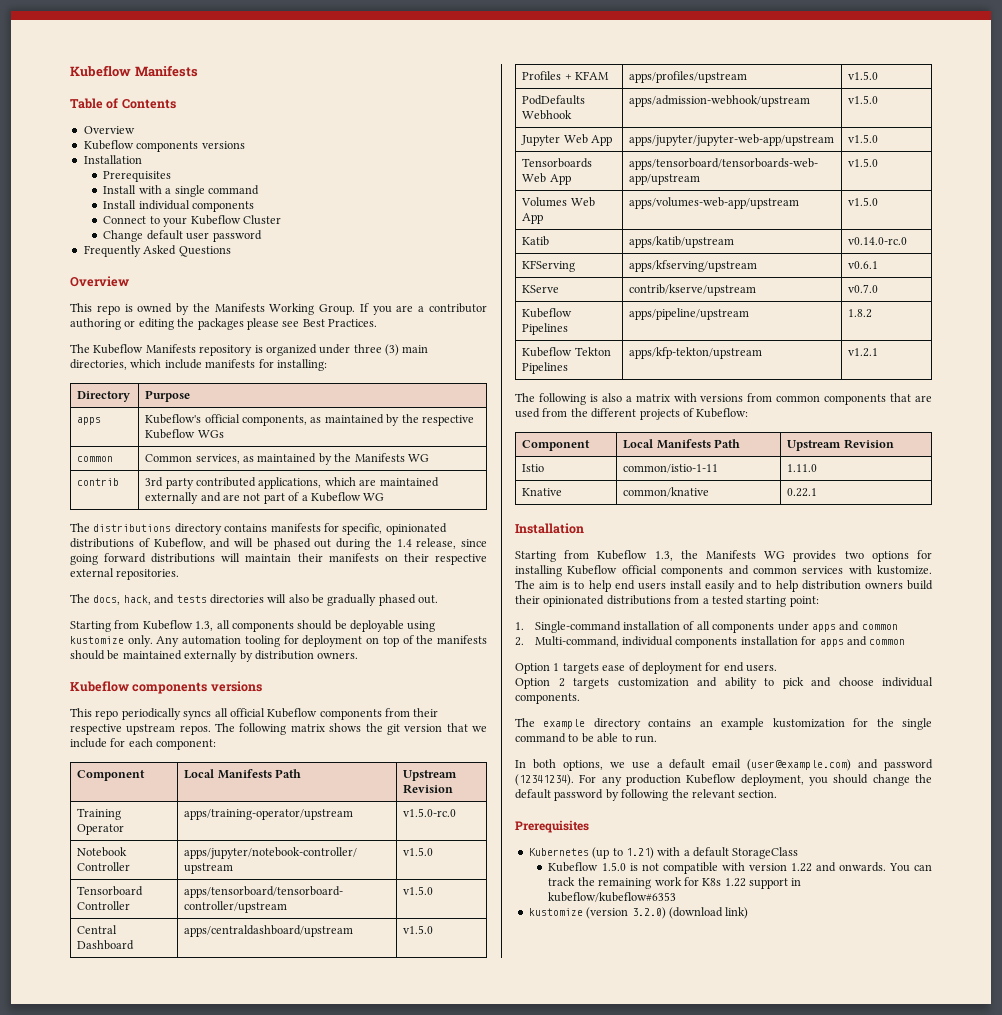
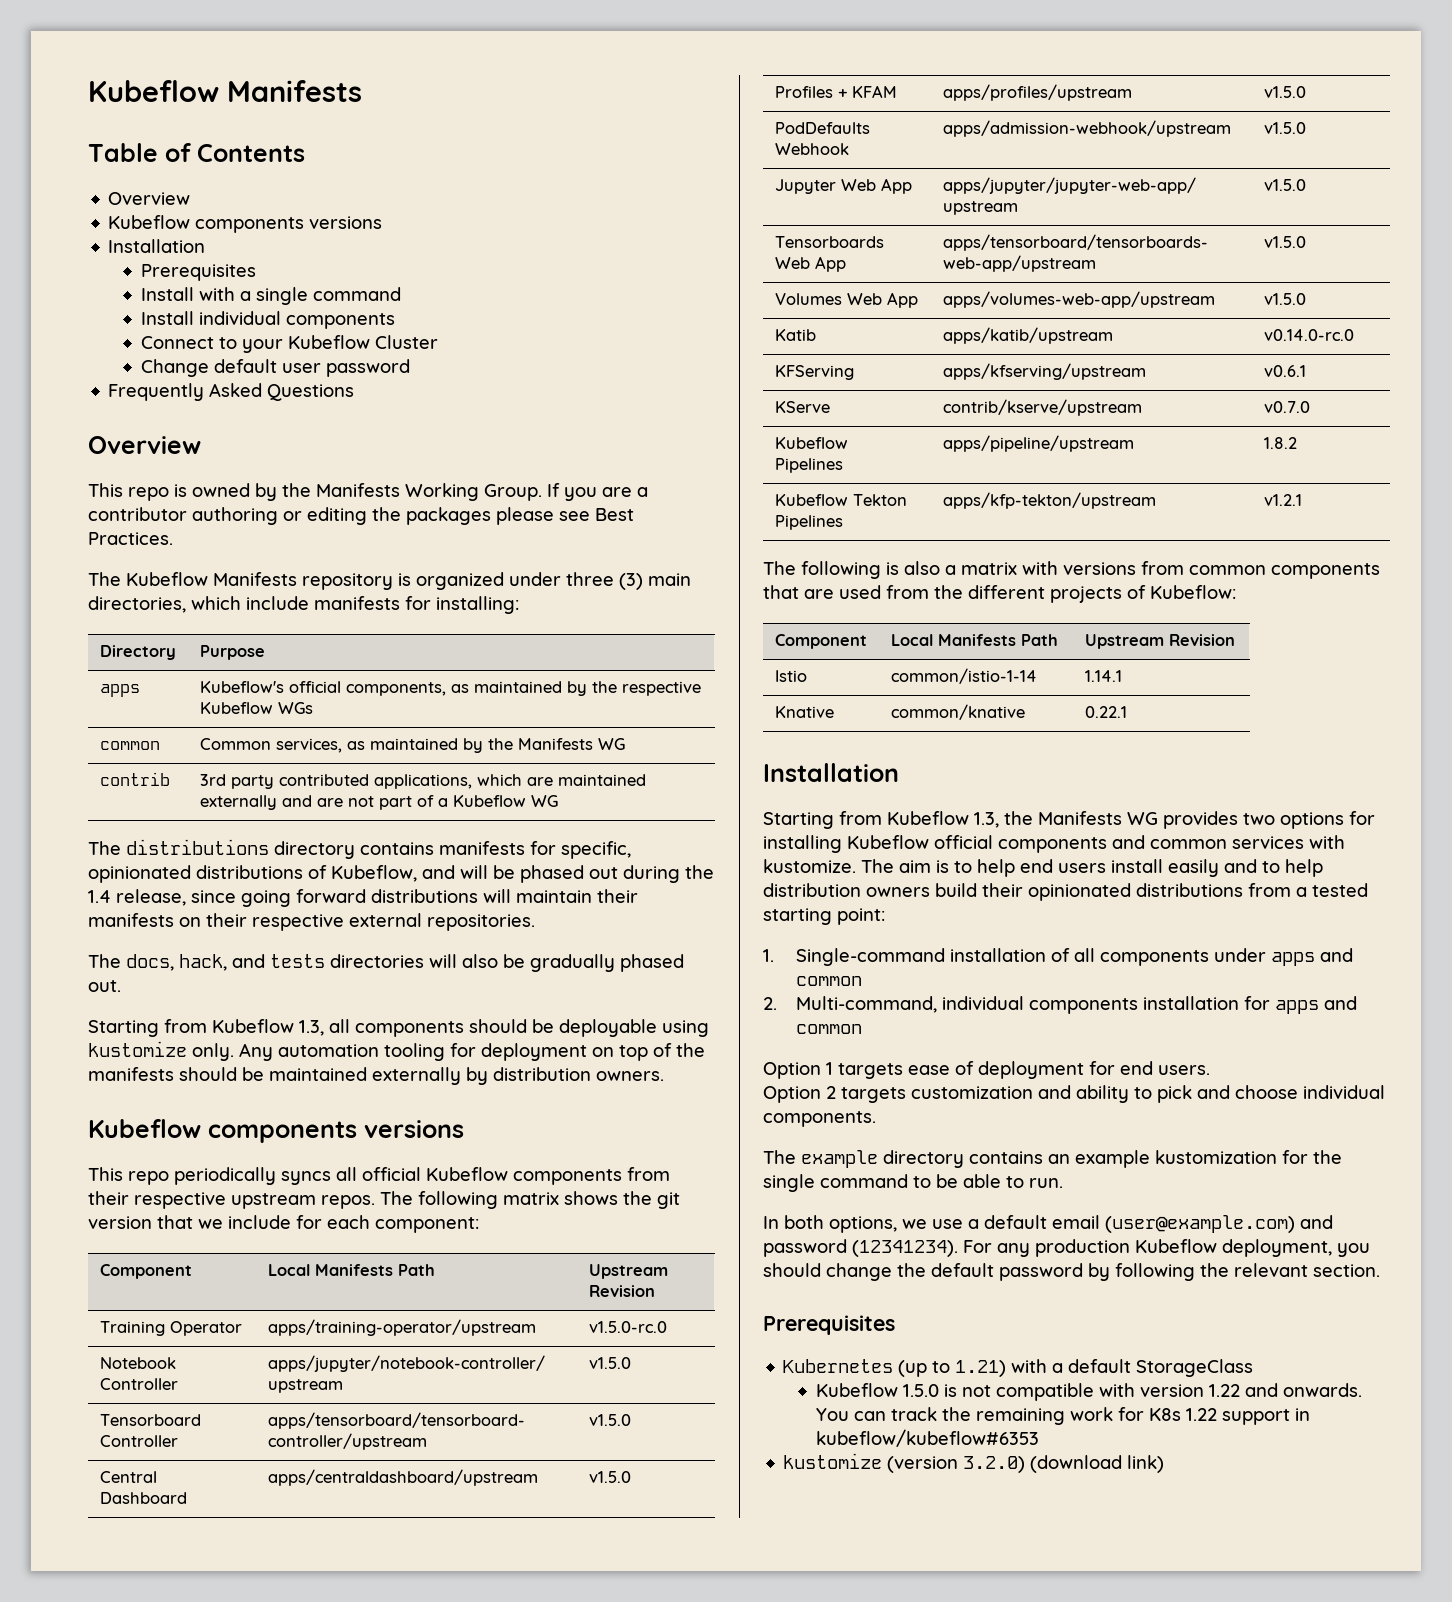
[623,464,719,473] [787,464,818,472] common/istio-1-11 | 1.11.0 -> [890,668,1037,684] [1084,670,1122,682] common/istio-1-14 | 1.14.1

